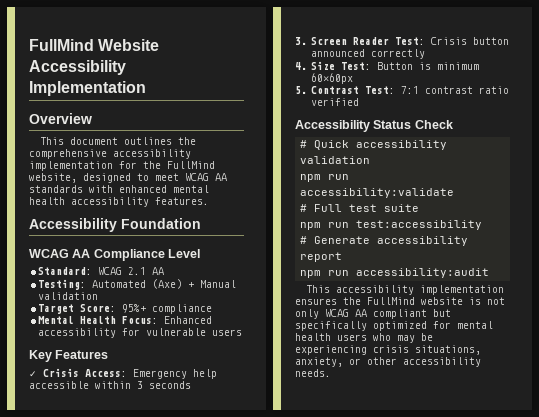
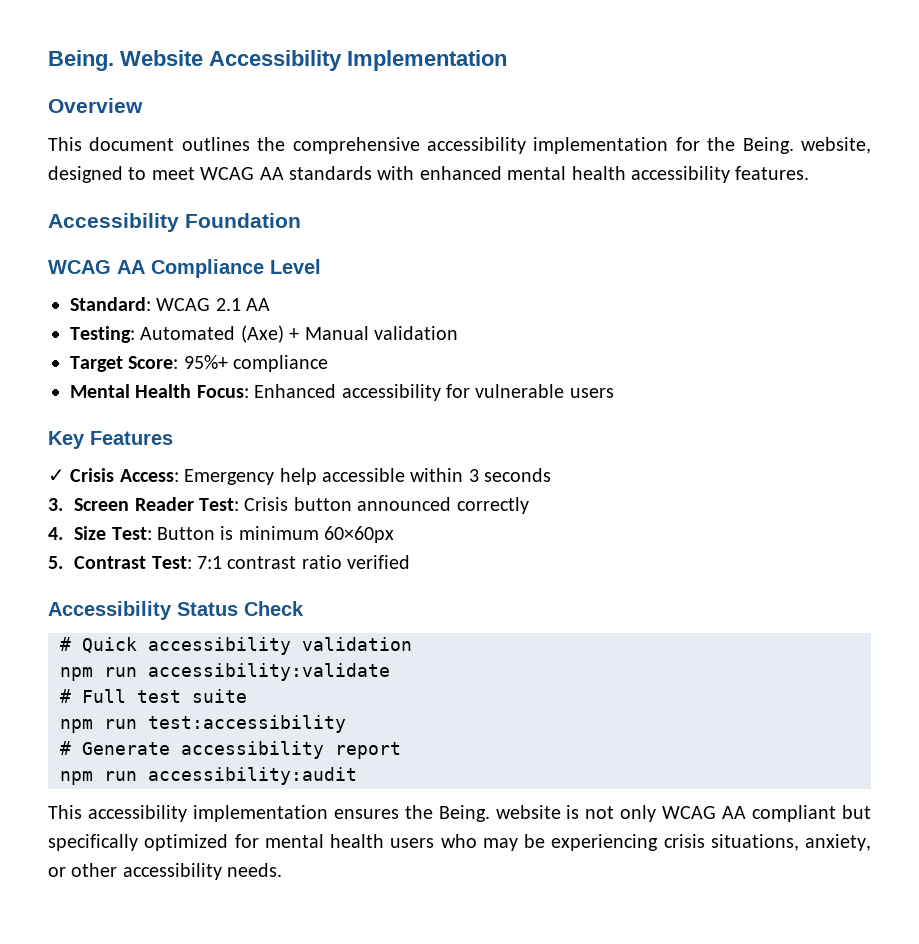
[29,39,94,51] FullMind -> [48,50,114,71] Being.
[167,161,215,169] FullMind -> [742,137,794,154] Being.
[367,297,415,305] FullMind -> [438,805,490,822] Being.

